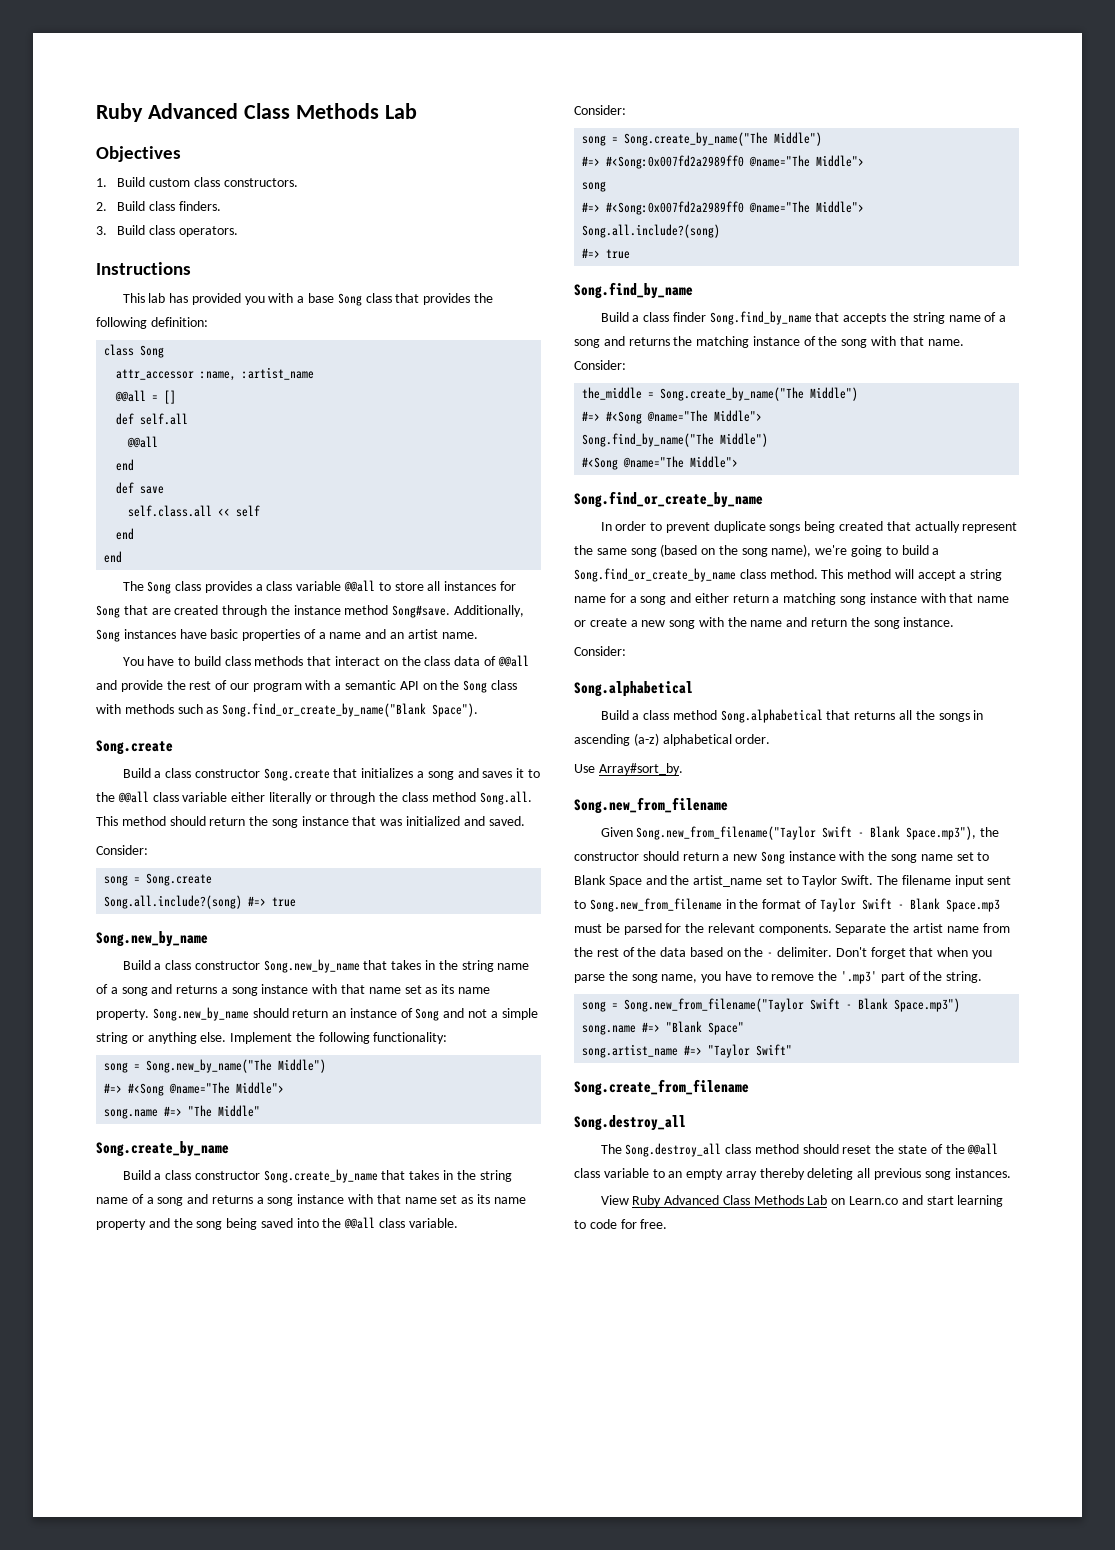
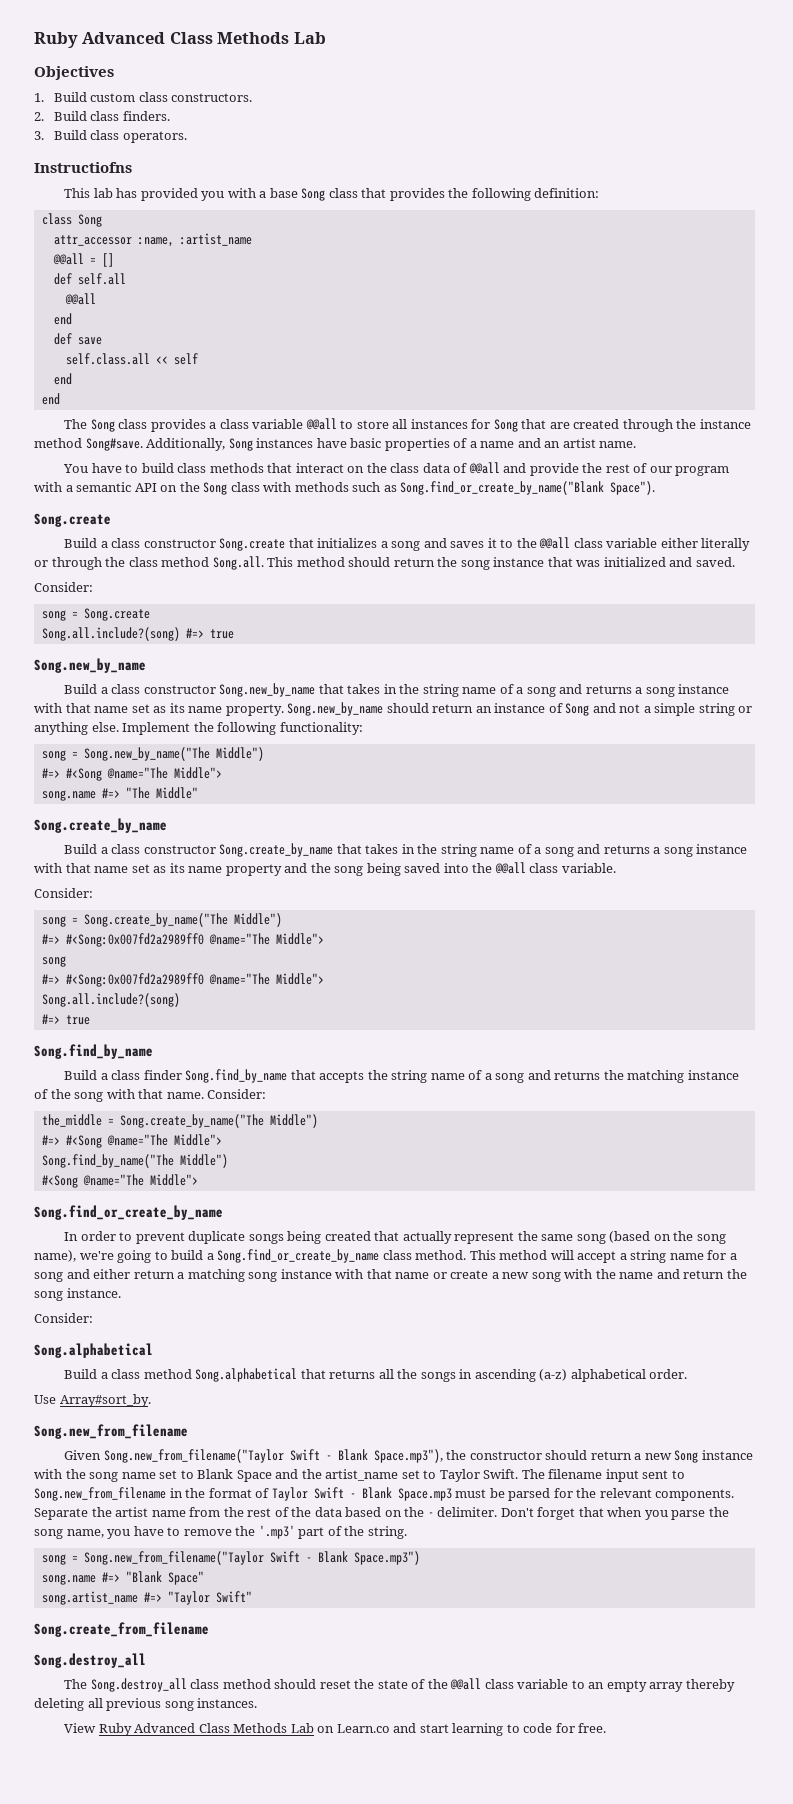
[96,262,191,275] Instructions -> [34,162,132,173] Instructiofns

